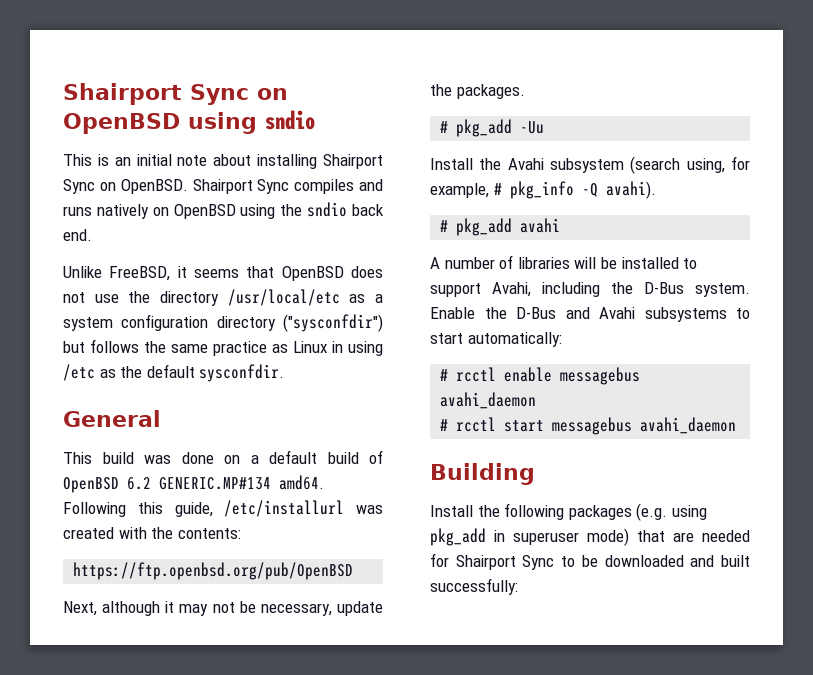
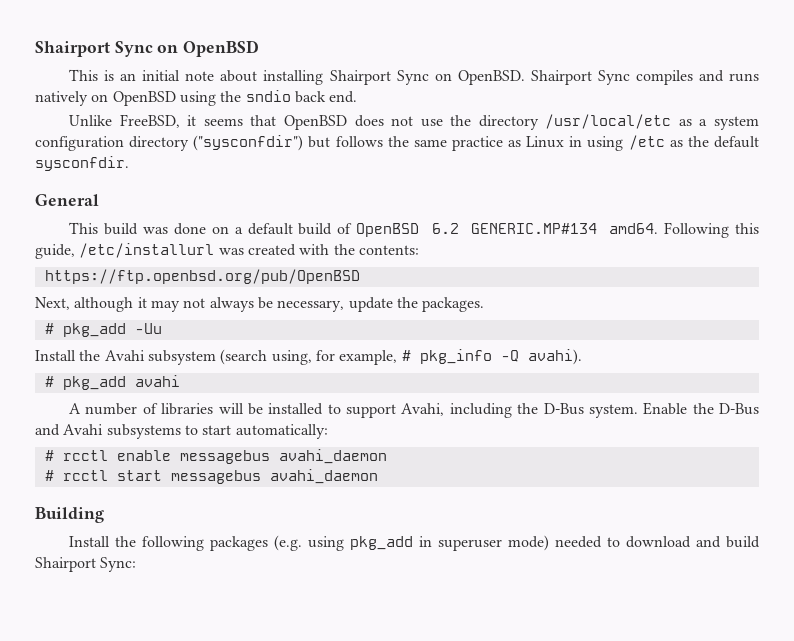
[188,110,315,134] using sndio -> (260, 48) none
(235, 607) none -> [209,297,254,312] always
[637,530,750,542] [430,553,750,570] [430,578,518,595] that are needed for Shairport Sync to be downloaded and built successfully: -> [555,536,761,548] [35,557,137,572] needed to download and build Shairport Sync:

